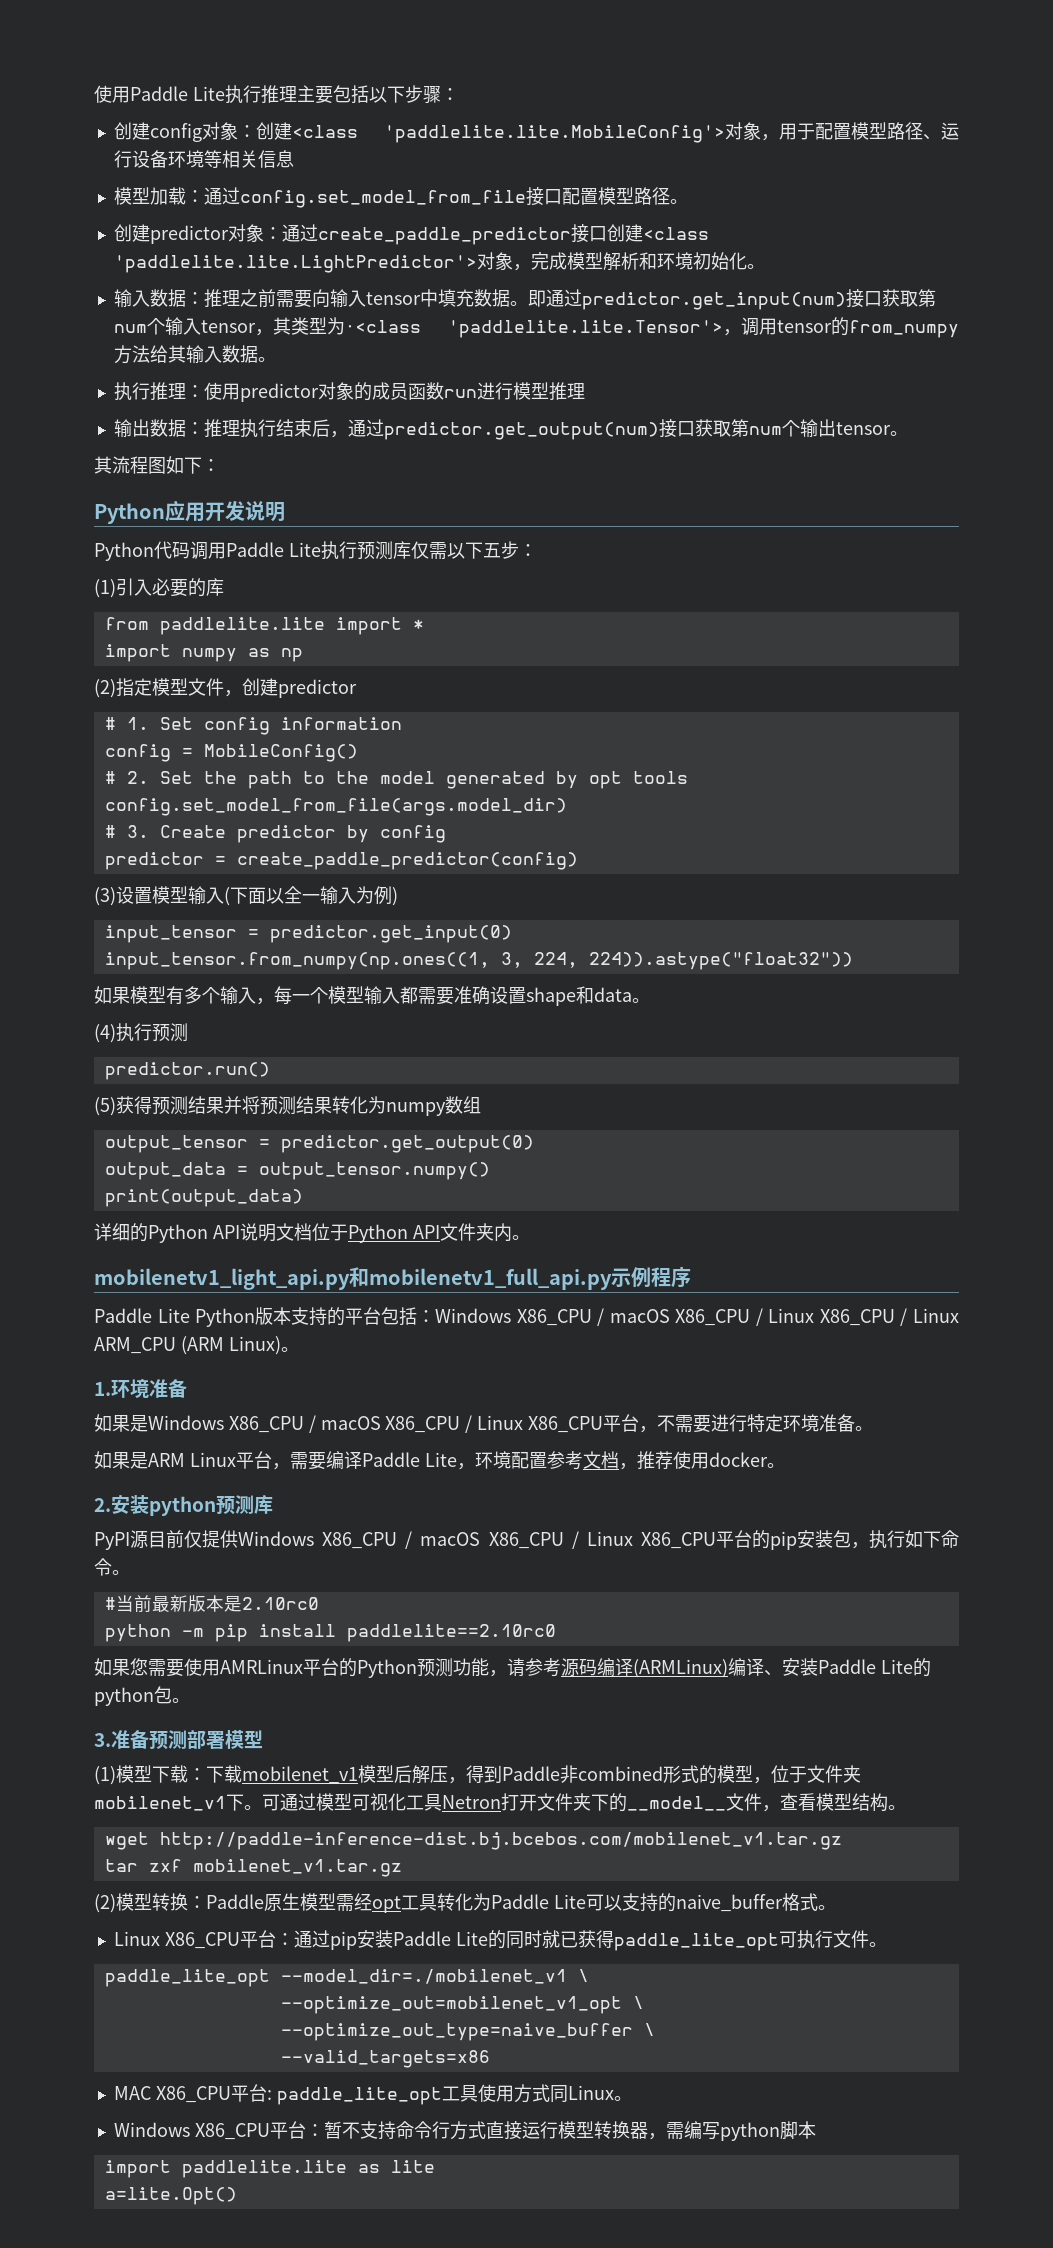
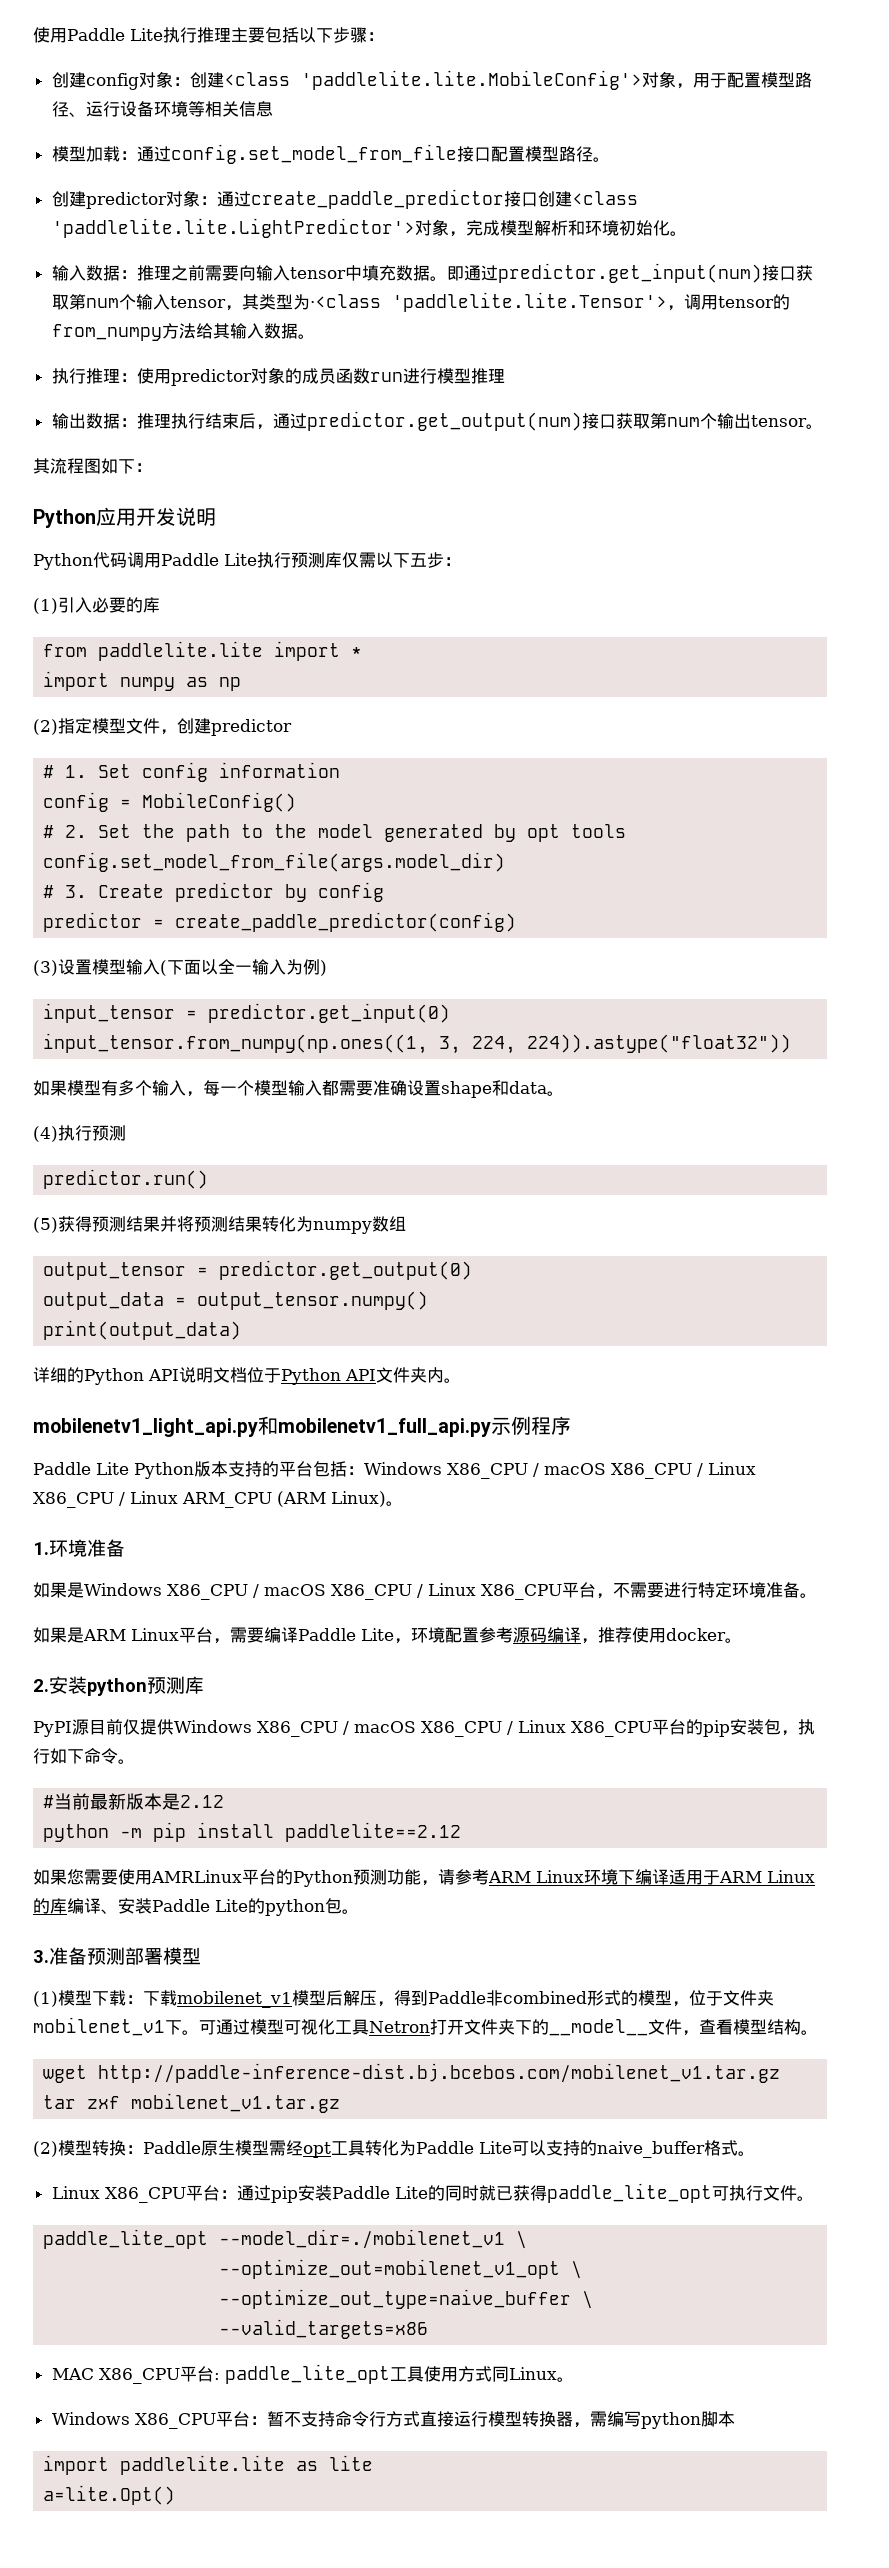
[582,1451,619,1469] 文档 -> [512,1627,581,1643] 源码编译
[241,1597,319,1610] 2.10rc0 -> [180,1795,225,1808] 2.12
[346,1624,556,1642] paddlelite==2.10rc0 -> [285,1822,462,1842] paddlelite==2.12
[561,1658,728,1678] 源码编译(ARMLinux) -> [488,1869,815,1885] [33,1898,67,1914] ARM Linux环境下编译适用于ARM Linux的库

